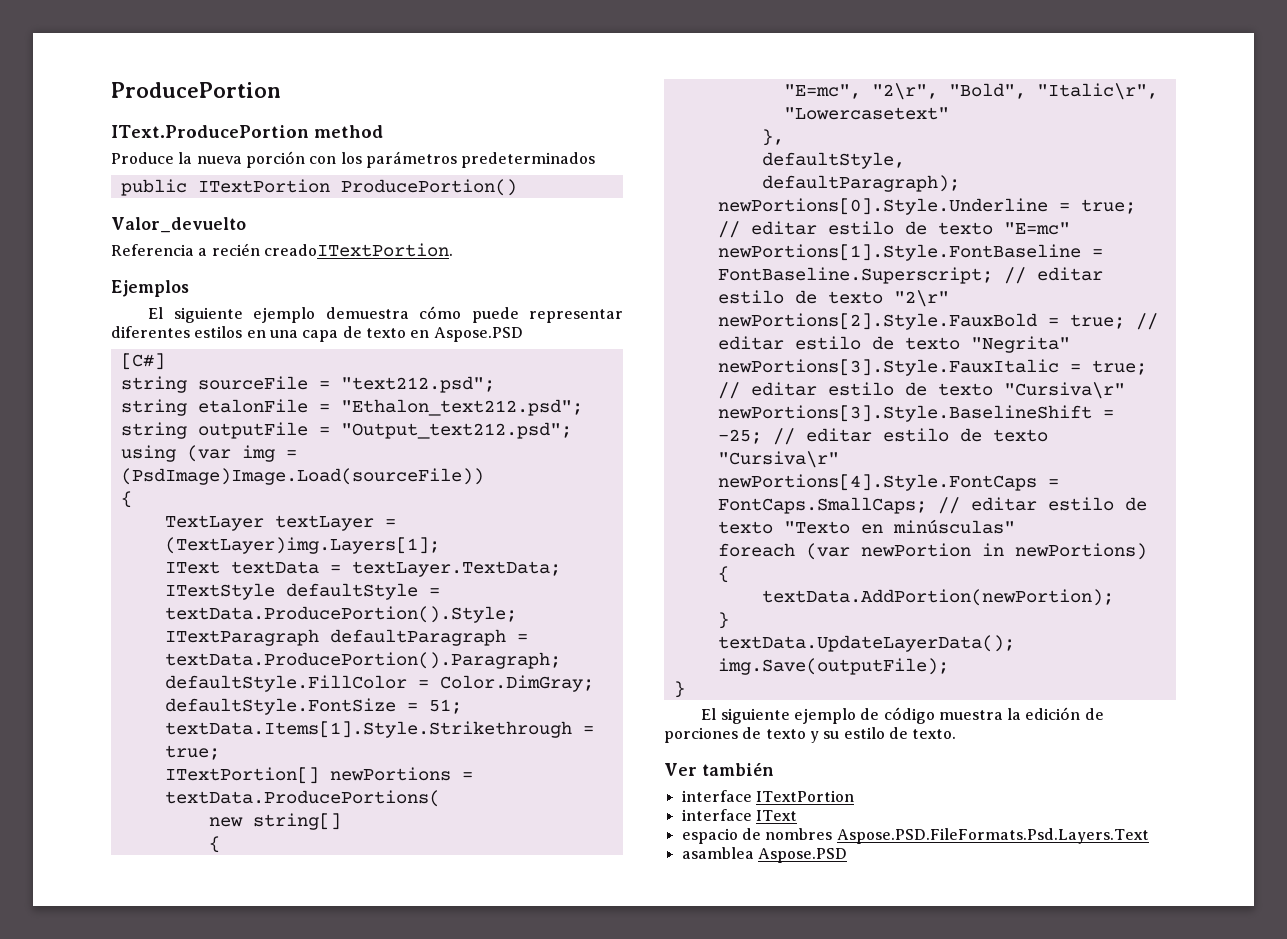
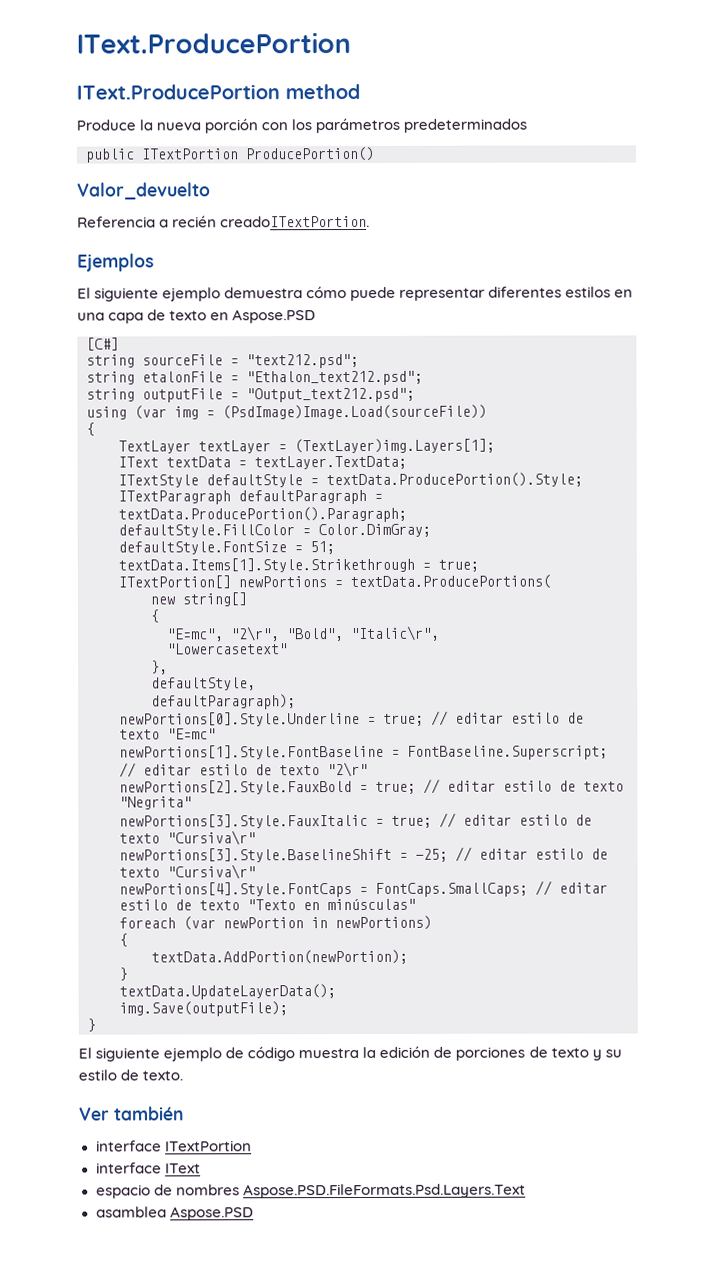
[111,82,281,98] ProducePortion -> [76,32,351,54] IText.ProducePortion

